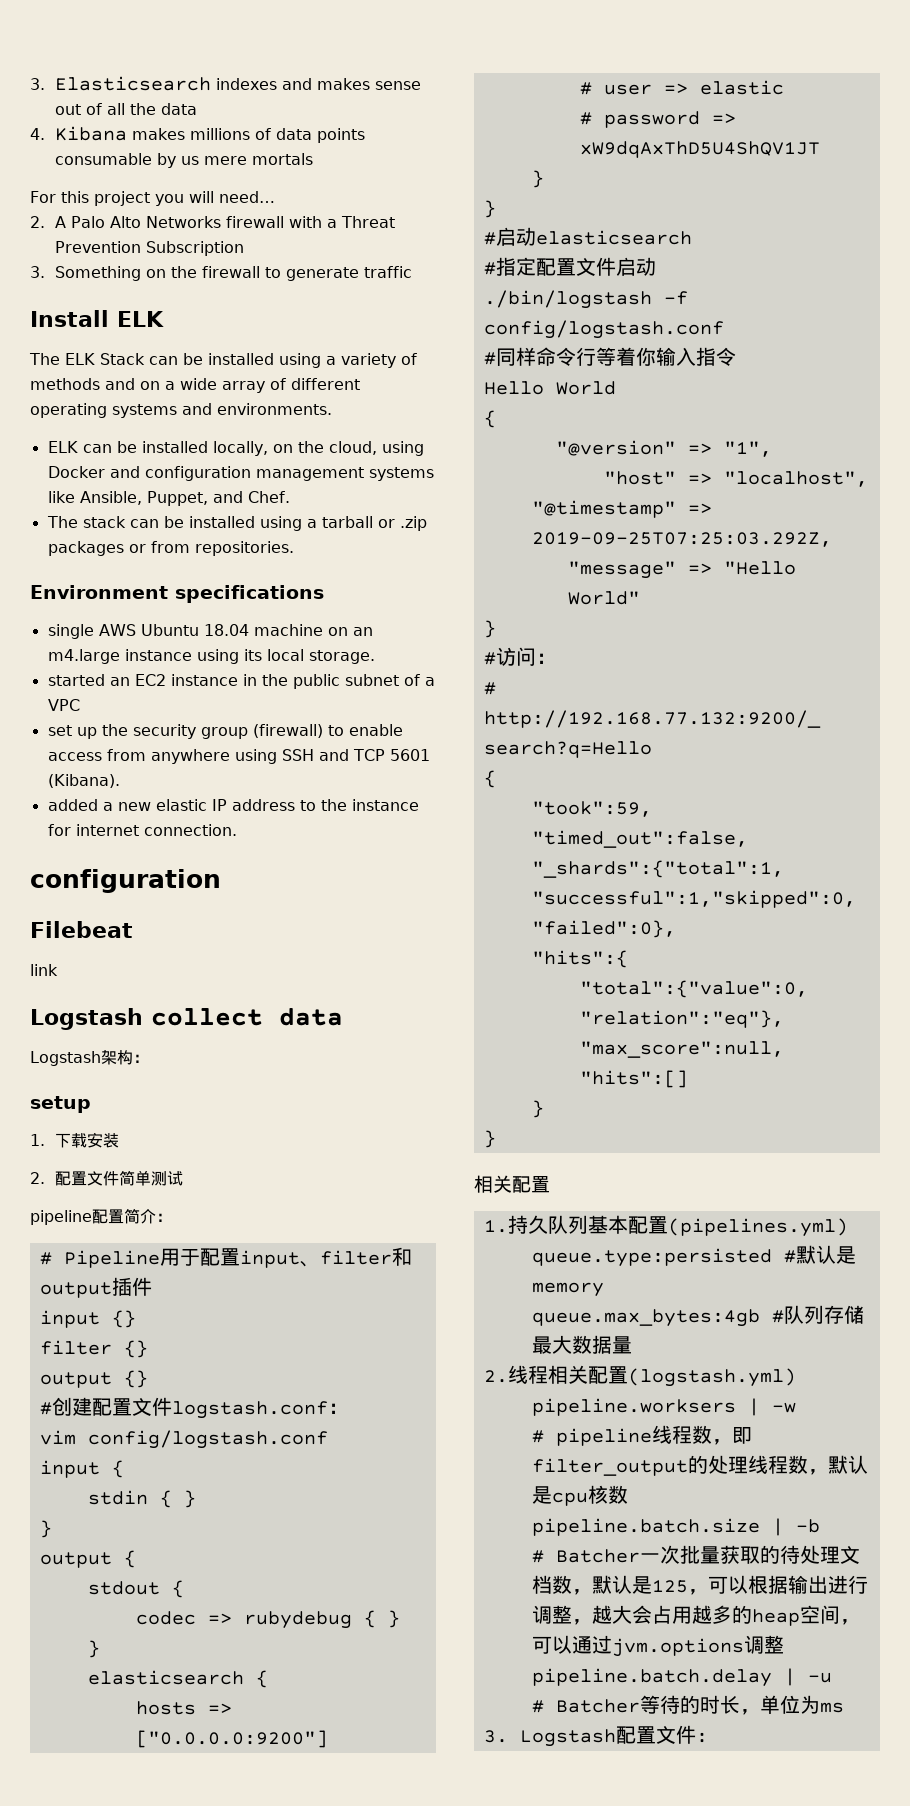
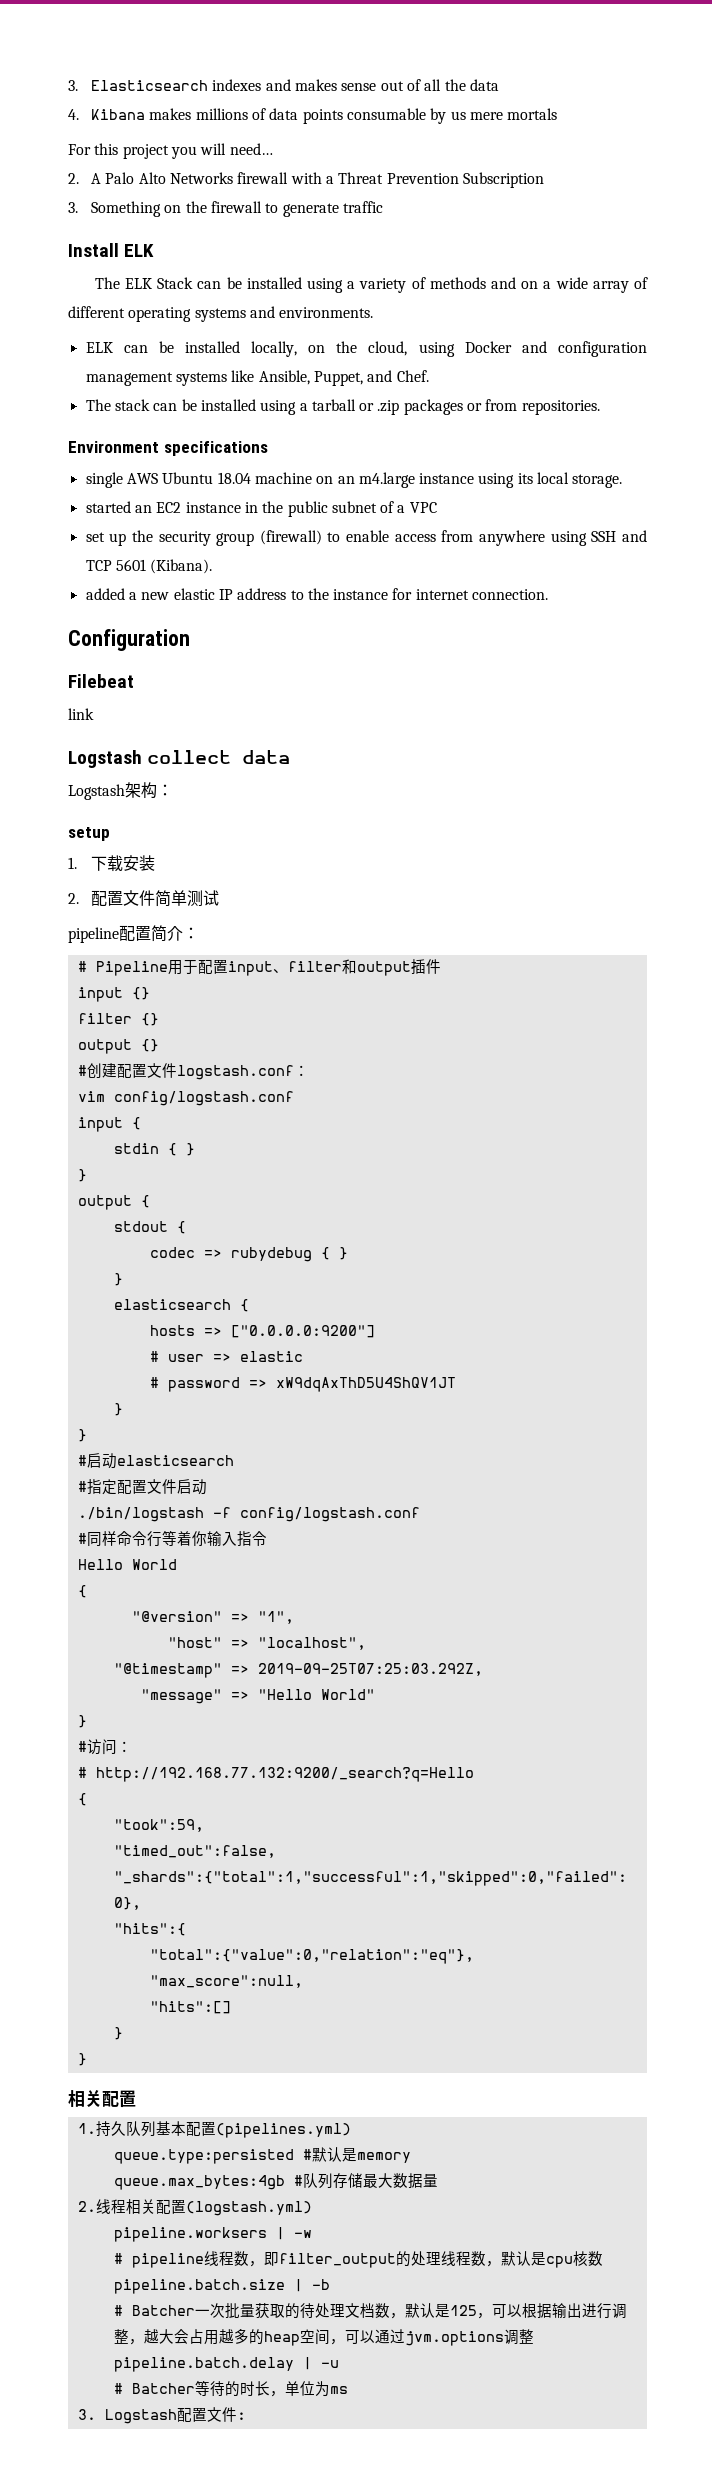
[30,869,221,893] configuration -> [68,629,190,651] Configuration

